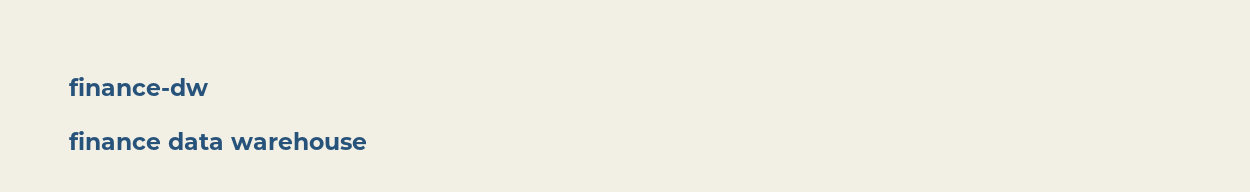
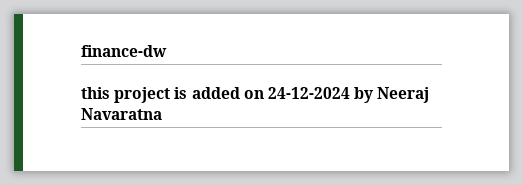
[69,131,367,150] finance data warehouse -> [81,87,430,103] [81,108,162,120] this project is added on 24-12-2024 by Neeraj Navaratna

